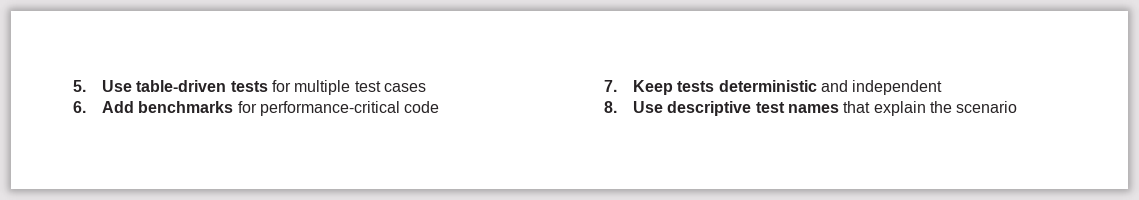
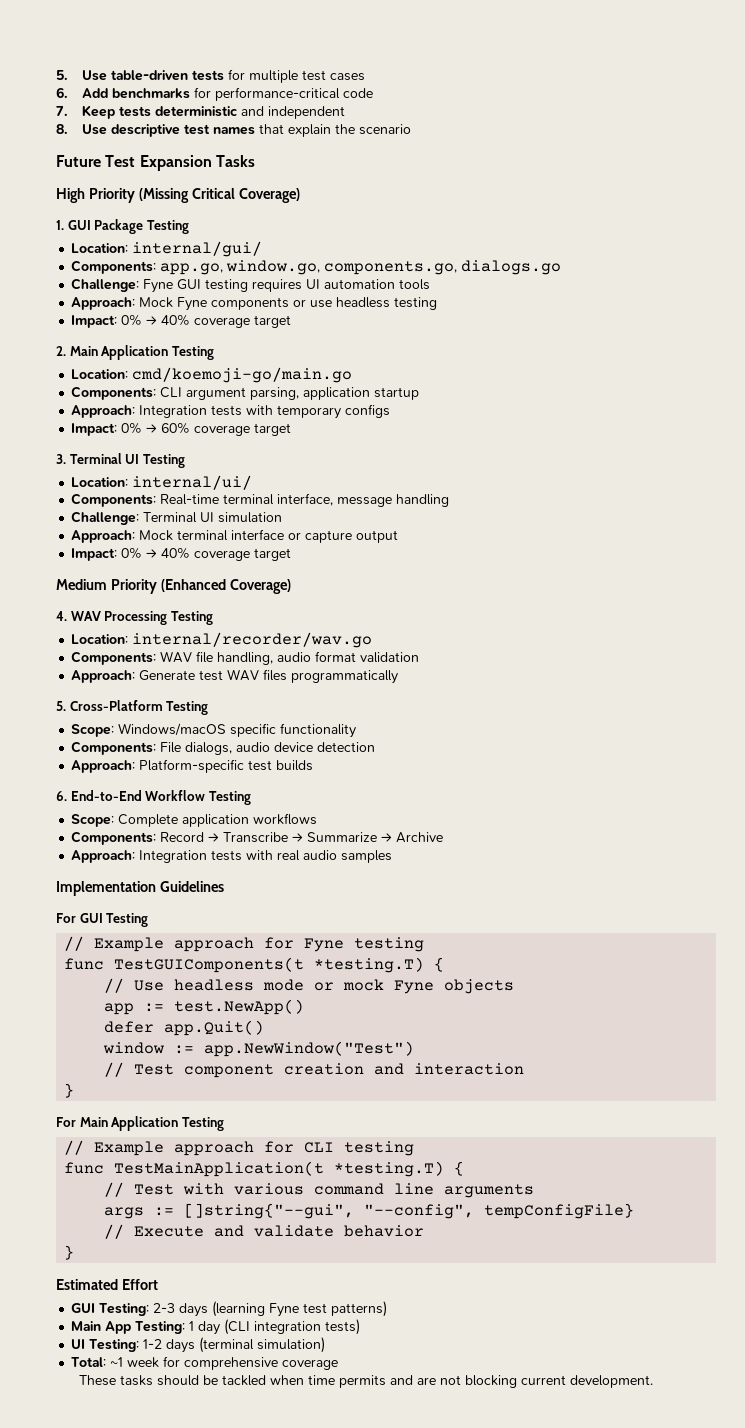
(1018, 107) none -> [56,155,255,171] [56,188,300,203] [56,219,189,234] [71,241,263,257] [71,260,562,275] [71,278,431,293] [71,297,438,311] [71,314,292,328] [56,345,214,360] [71,367,353,383] [71,386,420,400] [71,404,391,419] [71,422,292,436] [56,453,185,468] [71,475,253,490] [71,493,450,507] [71,511,283,525] [71,529,399,543] [71,547,292,561] [56,579,291,594] [56,611,213,625] [71,632,373,648] [71,651,420,665] [71,669,399,684] [56,700,209,715] [71,723,357,738] [71,741,376,755] [71,759,314,773] [56,790,251,805] [71,813,318,827] [71,831,444,845] [71,850,393,863] [56,881,224,896] [56,913,149,927] [64,936,425,952] [64,957,445,973] [104,978,515,994] [104,999,305,1015] [104,1020,265,1036] [103,1041,415,1057] [104,1062,525,1078] [64,1083,75,1098] [56,1116,224,1131] [64,1140,415,1156] [64,1161,465,1177] [104,1182,535,1198] [104,1203,635,1219] [104,1224,425,1239] [64,1245,75,1260] [56,1279,158,1290] [71,1301,388,1317] [71,1319,361,1335] [71,1337,326,1353] [71,1356,339,1370] [79,1375,654,1388] // Future Test Expansion Tasks // High Priority (Missing Critical Coverage) // 1. GUI Package Testing // Location: internal/gui/ // Components: app.go, window.go, components.go, dialogs.go // Challenge: Fyne GUI testing requires UI automation tools // Approach: Mock Fyne components or use headless testing // Impact: 0% → 40% coverage target // 2. Main Application Testing // Location: cmd/koemoji-go/main.go // Components: CLI argument parsing, application startup // Approach: Integration tests with temporary configs // Impact: 0% → 60% coverage target // 3. Terminal UI Testing // Location: internal/ui/ // Components: Real-time terminal interface, message handling // Challenge: Terminal UI simulation // Approach: Mock terminal interface or capture output // Impact: 0% → 40% coverage target // Medium Priority (Enhanced Coverage) // 4. WAV Processing Testing // Location: internal/recorder/wav.go // Components: WAV file handling, audio format validation // Approach: Generate test WAV files programmatically // 5. Cross-Platform Testing // Scope: Windows/macOS specific functionality // Components: File dialogs, audio device detection // Approach: Platform-specific test builds // 6. End-to-End Workflow Testing // Scope: Complete application workflows // Components: Record → Transcribe → Summarize → Archive // Approach: Integration tests with real audio samples // Implementation Guidelines // For GUI Testing // // Example approach for Fyne testing // func TestGUIComponents(t *testing.T) { // // Use headless mode or mock Fyne objects // app := test.NewApp() // defer app.Quit() // window := app.NewWindow("Test") // // Test component creation and interaction // } // For Main Application Testing // // Example approach for CLI testing // func TestMainApplication(t *testing.T) { // // Test with various command line arguments // args := []string{"--gui", "--config", tempConfigFile} // // Execute and validate behavior // } // Estimated Effort // GUI Testing: 2-3 days (learning Fyne test patterns) // Main App Testing: 1 day (CLI integration tests) // UI Testing: 1-2 days (terminal simulation) // Total: ~1 week for comprehensive coverage // These tasks should be tackled when time permits and are not blocking current development.

